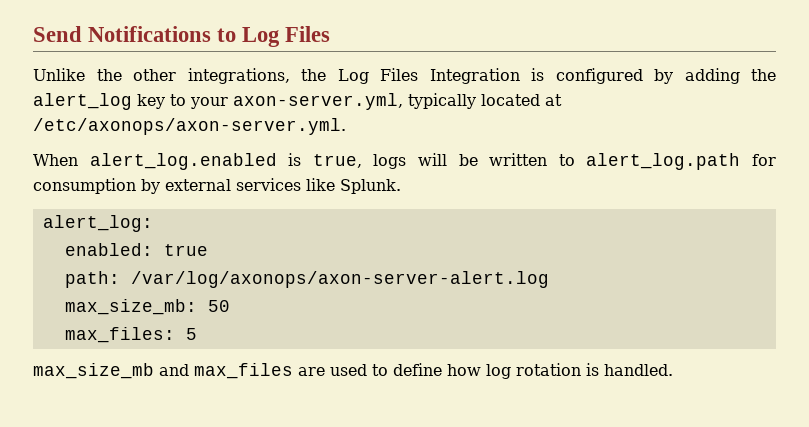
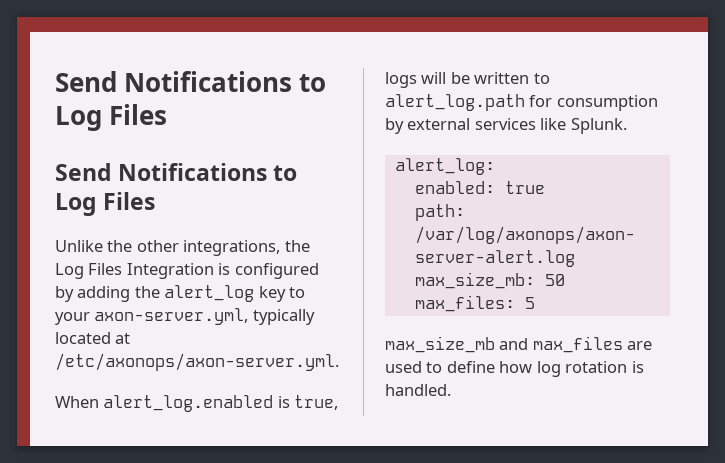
[33,26,331,47] Send Notifications to Log Files -> [55,71,327,92] [55,104,168,131] [55,163,298,181] [55,192,156,216] Send Notifications to Log Files // Send Notifications to Log Files

